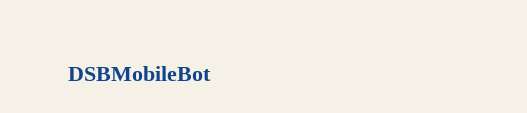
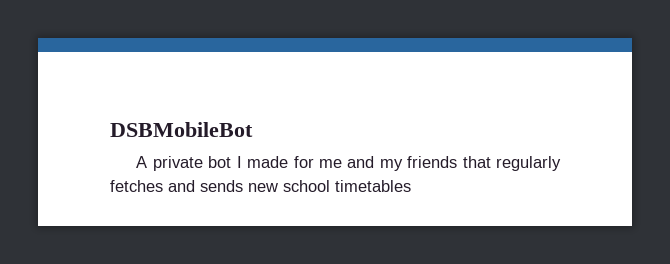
(211, 73) none -> [136,156,561,171] [110,180,411,192] // A private bot I made for me and my friends that regularly fetches and sends new school timetables

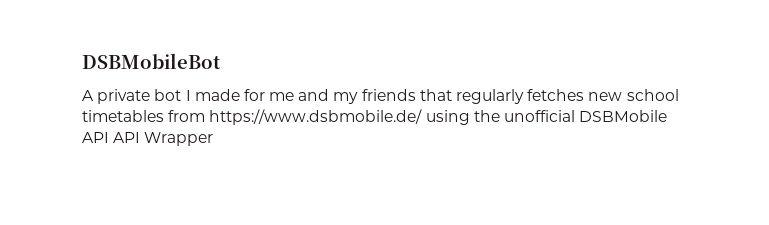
[168,180,243,192] and sends -> (585, 95) none
(411, 186) none -> [168,109,668,125] [82,132,214,146] from https://www.dsbmobile.de/ using the unofficial DSBMobile API API Wrapper

